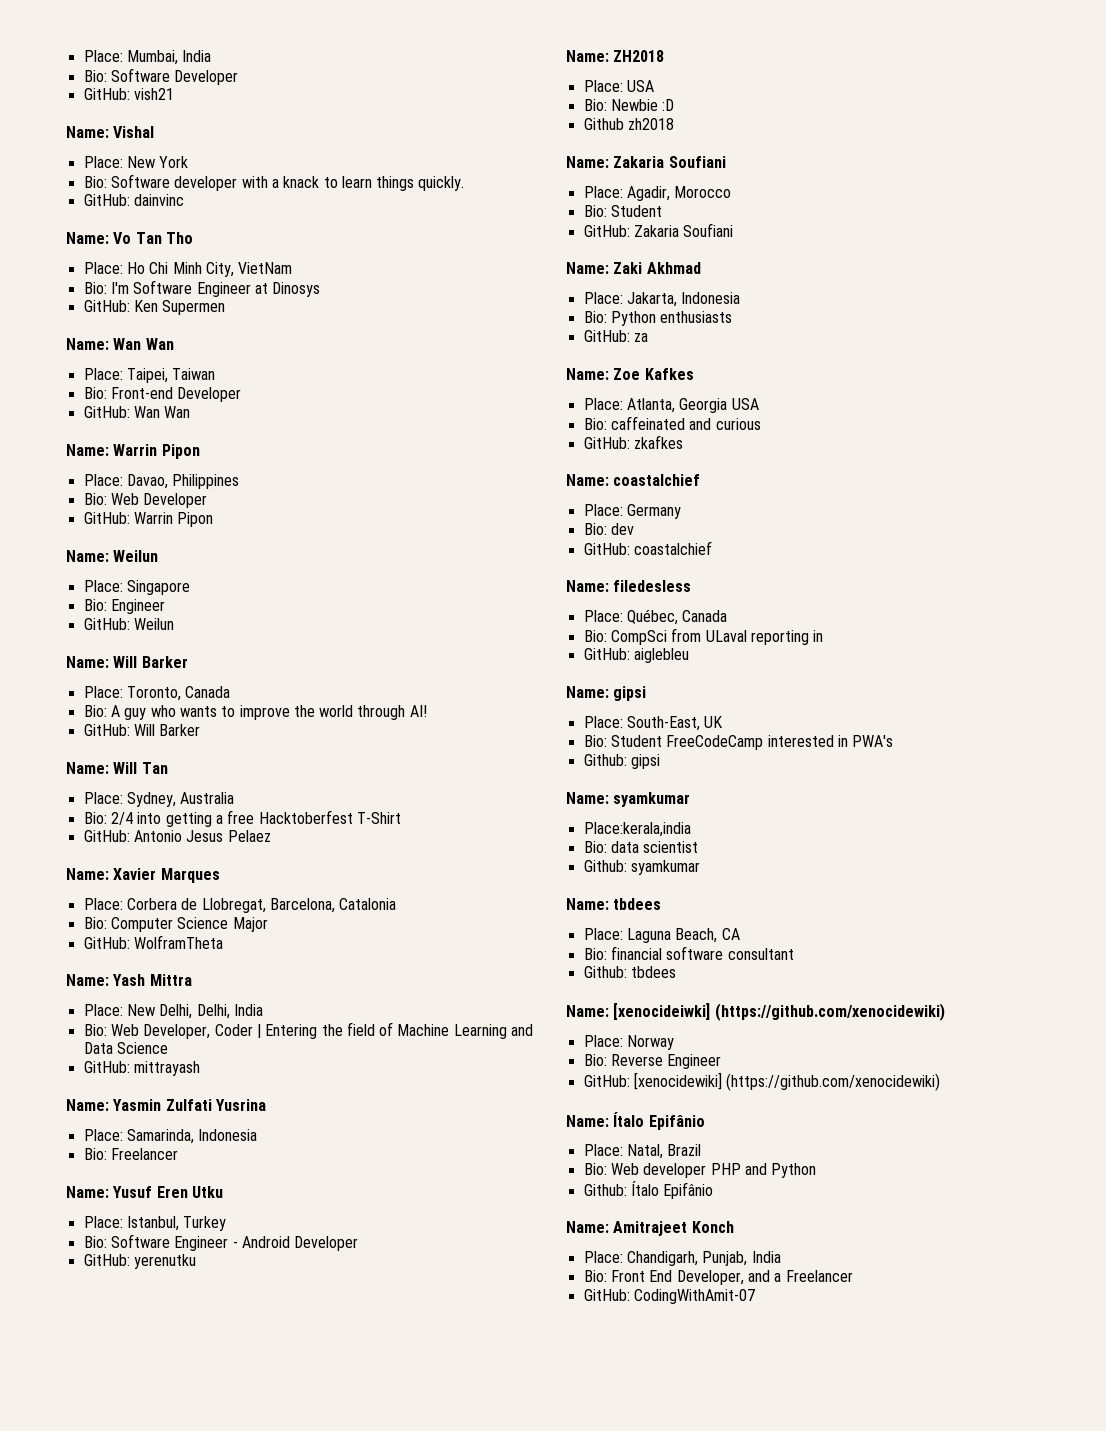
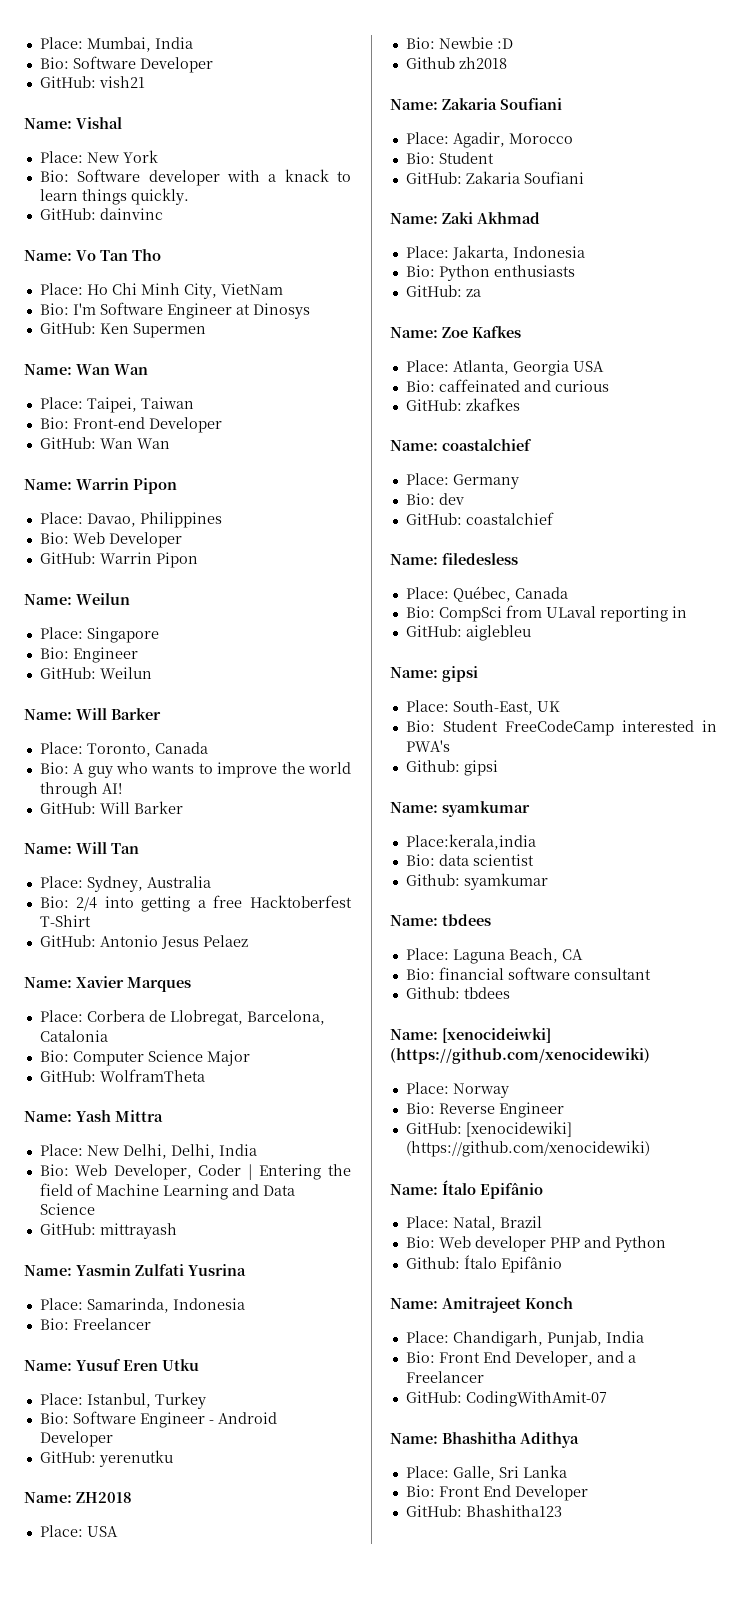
(755, 1296) none -> [390,1432,579,1448] [405,1465,567,1481] [405,1485,588,1501] [405,1505,562,1517] // Name: Bhashitha Adithya // Place: Galle, Sri Lanka // Bio: Front End Developer // GitHub: Bhashitha123

